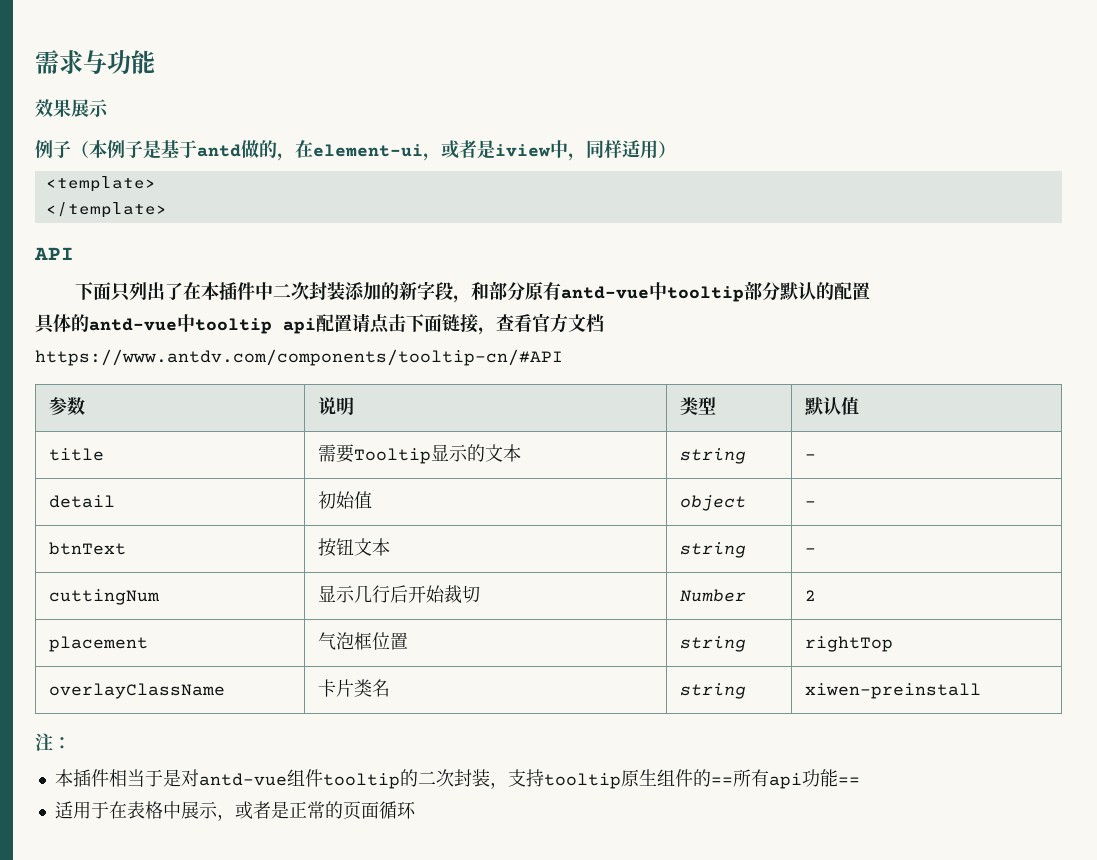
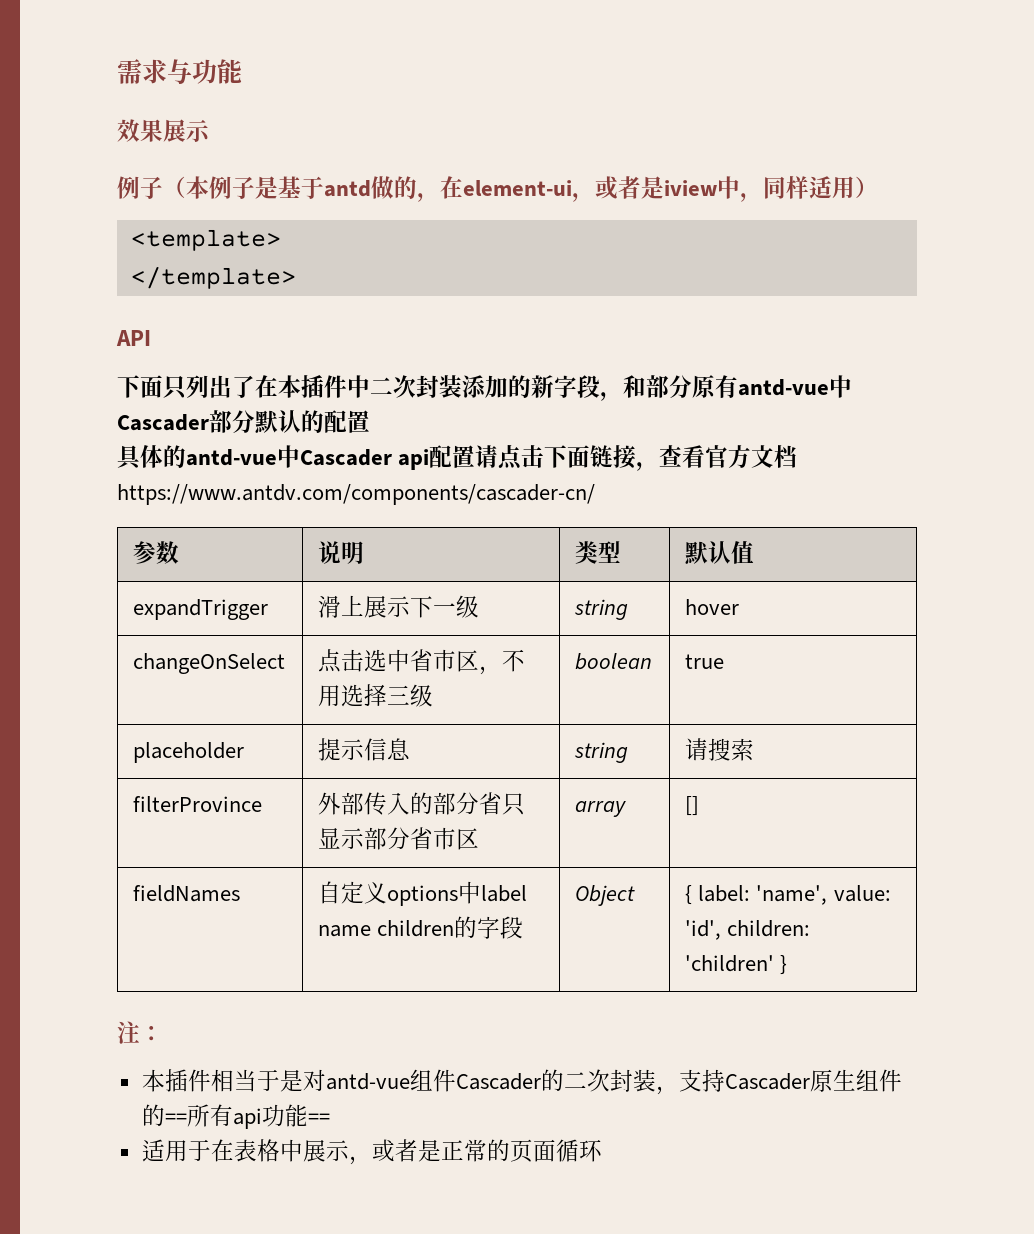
[667,286,745,302] tooltip -> [117,414,209,431] Cascader
[195,318,272,334] tooltip -> [300,449,392,466] Cascader
[35,349,563,366] https://www.antdv.com/components/tooltip-cn/#API -> [117,484,595,505] https://www.antdv.com/components/cascader-cn/
[49,448,105,461] [318,444,522,464] [680,448,747,464] [805,454,817,460] [49,495,116,508] [318,491,373,509] [680,495,747,511] [805,501,817,507] [49,542,127,555] [318,538,391,557] [680,542,747,558] [805,548,817,554] [49,589,161,605] [318,585,481,604] [680,589,747,602] [805,590,817,601] [49,636,149,652] [318,632,409,650] [680,636,747,652] [805,636,894,652] [49,683,226,699] [318,679,391,697] [680,683,747,699] [805,683,982,699] title | 需要Tooltip显示的文本 | string | - // detail | 初始值 | object | - // btnText | 按钮文本 | string | - // cuttingNum | 显示几行后开始裁切 | Number | 2 // placement | 气泡框位置 | string | rightTop // overlayClassName | 卡片类名 | string | xiwen-preinstall -> [133,599,269,620] [318,595,480,618] [574,599,629,620] [685,599,740,615] [133,653,286,674] [318,649,526,675] [318,684,434,707] [575,653,653,670] [685,654,725,669] [133,742,245,763] [318,738,411,761] [574,742,629,763] [685,738,755,761] [133,796,263,812] [318,792,526,816] [318,827,480,850] [575,801,627,817] [685,796,700,816] [133,885,241,902] [318,881,528,906] [318,916,524,939] [575,885,636,906] [685,885,891,905] [685,920,811,940] [685,955,788,975] expandTrigger | 滑上展示下一级 | string | hover // changeOnSelect | 点击选中省市区，不用选择三级 | boolean | true // placeholder | 提示信息 | string | 请搜索 // filterProvince | 外部传入的部分省只显示部分省市区 | array | [] // fieldNames | 自定义options中label name children的字段 | Object | { label: 'name', value: 'id', children: 'children' }
[322,773,400,789] tooltip -> [455,1073,541,1090] Cascader
[543,773,621,789] tooltip -> [724,1073,810,1090] Cascader

